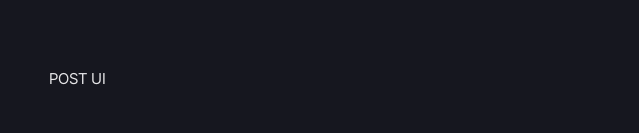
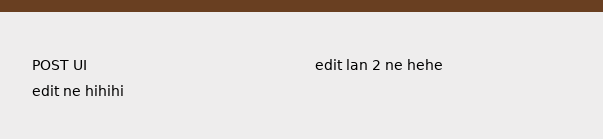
(107, 79) none -> [32,85,124,96] [315,59,443,70] // edit ne hihihi // edit lan 2 ne hehe

